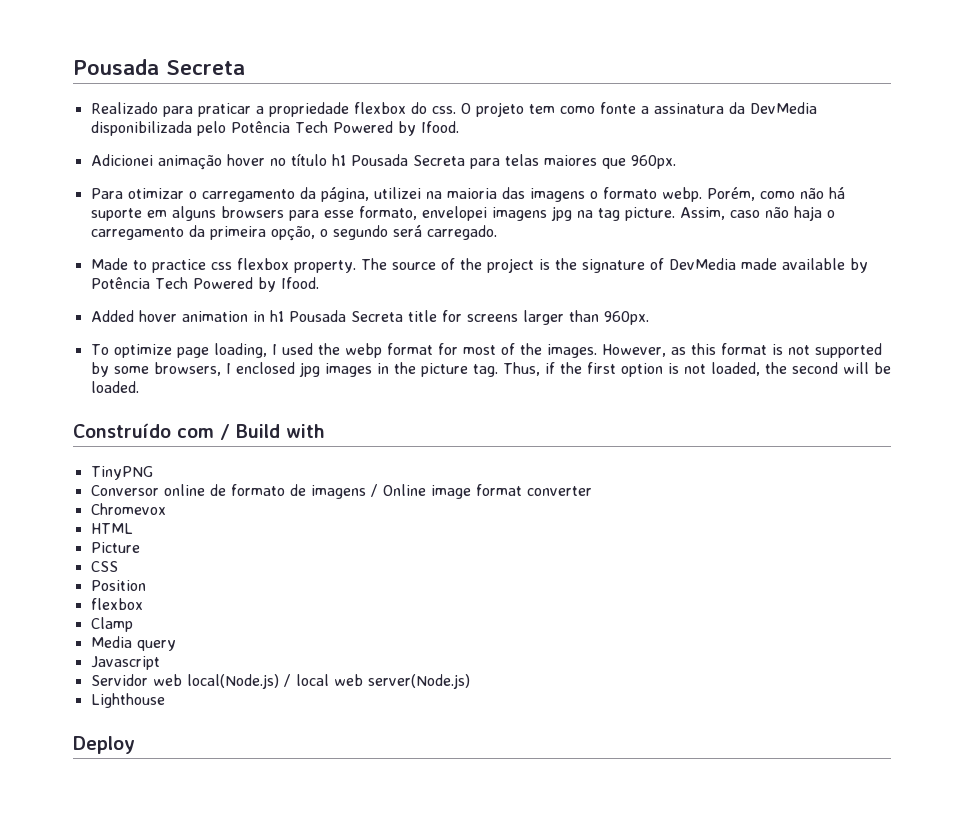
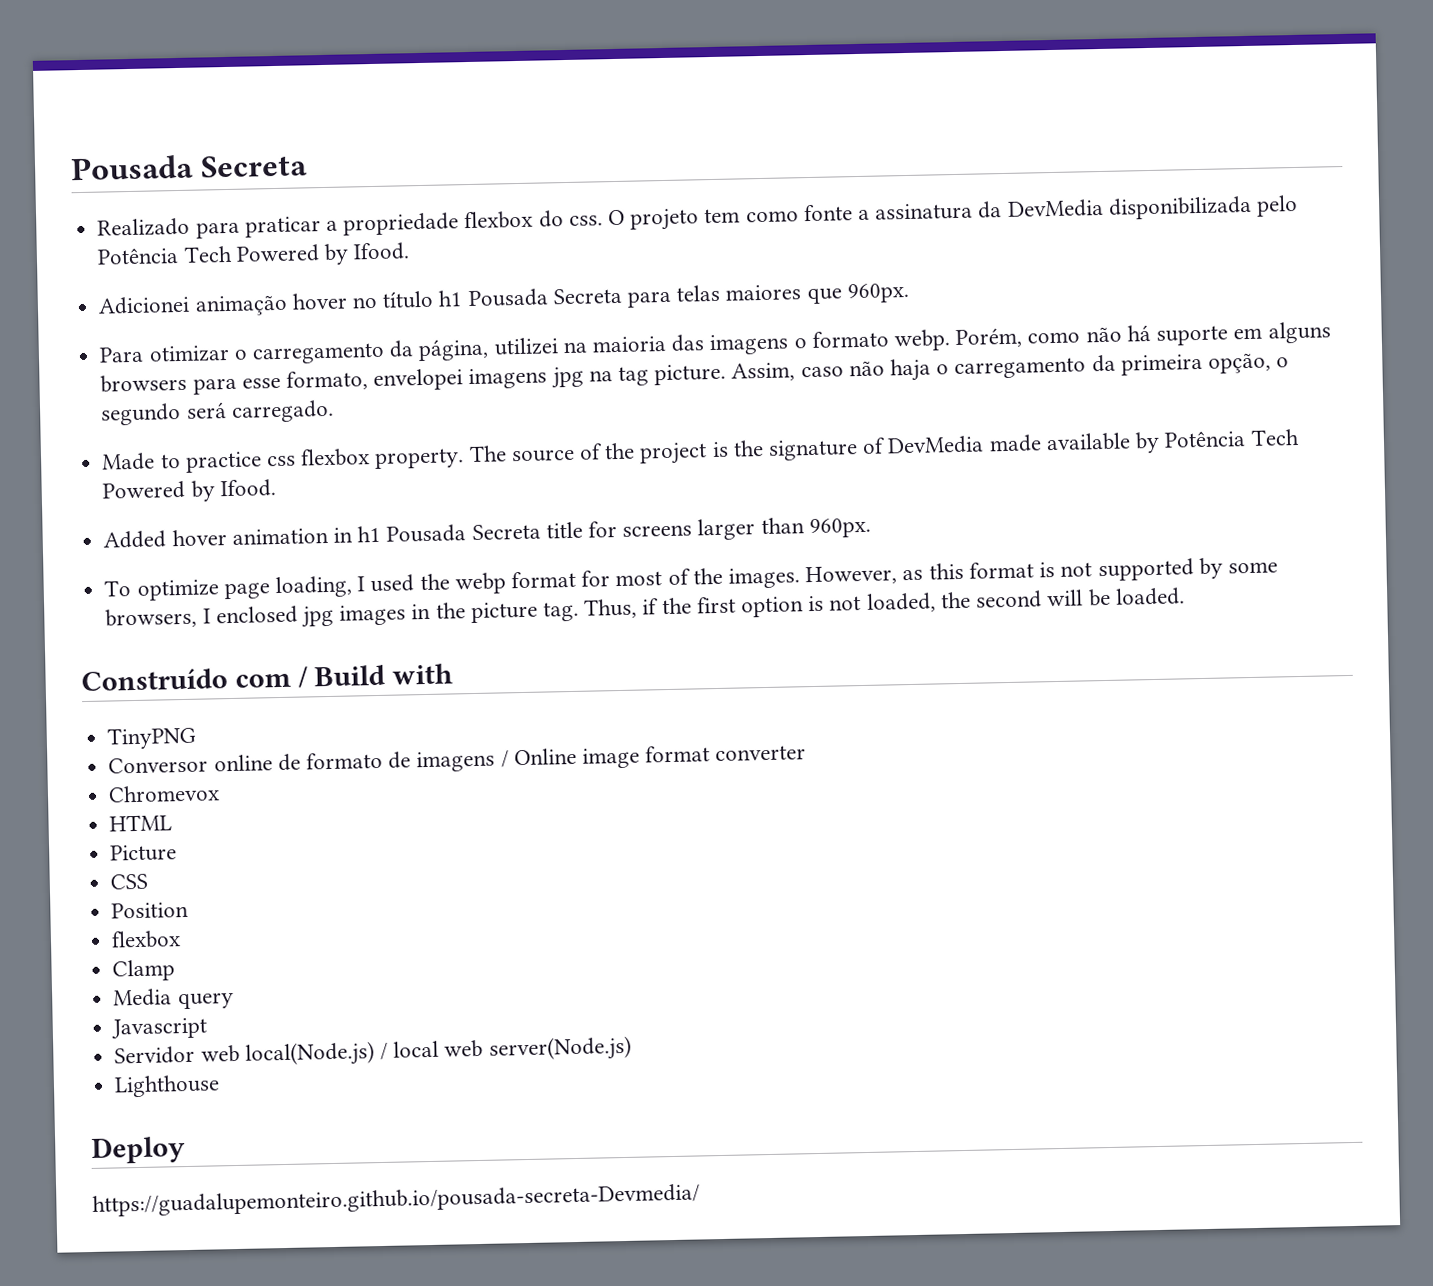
(135, 745) none -> [92,1183,700,1217] // https://guadalupemonteiro.github.io/pousada-secreta-Devmedia/

